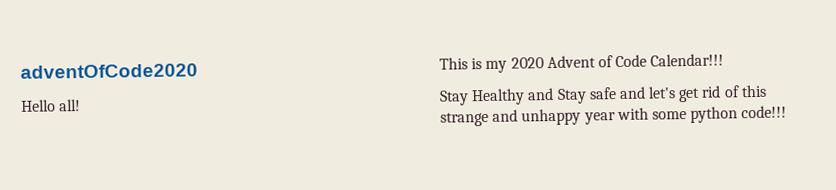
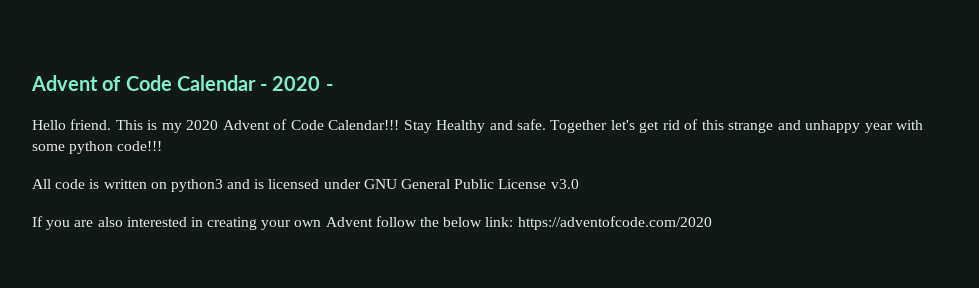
[20,63,198,79] adventOfCode2020 -> [31,75,333,91] Advent of Code Calendar - 2020 -
[59,98,82,112] all! // -> [70,119,112,130] friend.
(725, 60) // -> (400, 125) none
[556,86,646,104] Stay safe and -> [516,119,608,133] safe. Together
(788, 112) none -> [32,179,579,192] [32,216,712,230] // All code is written on python3 and is licensed under GNU General Public License v3.0 // If you are also interested in creating your own Advent follow the below link: https://adventofcode.com/2020

